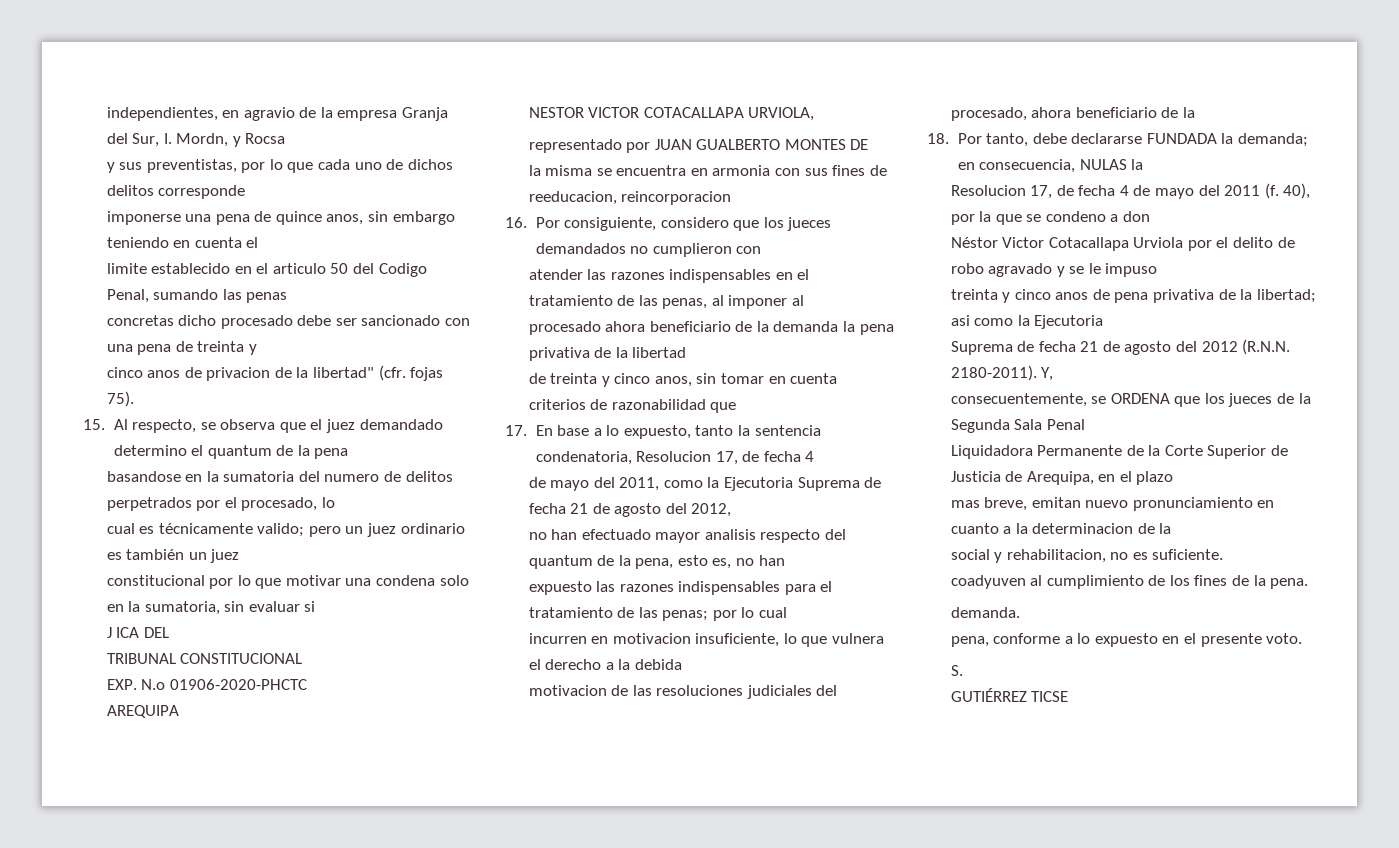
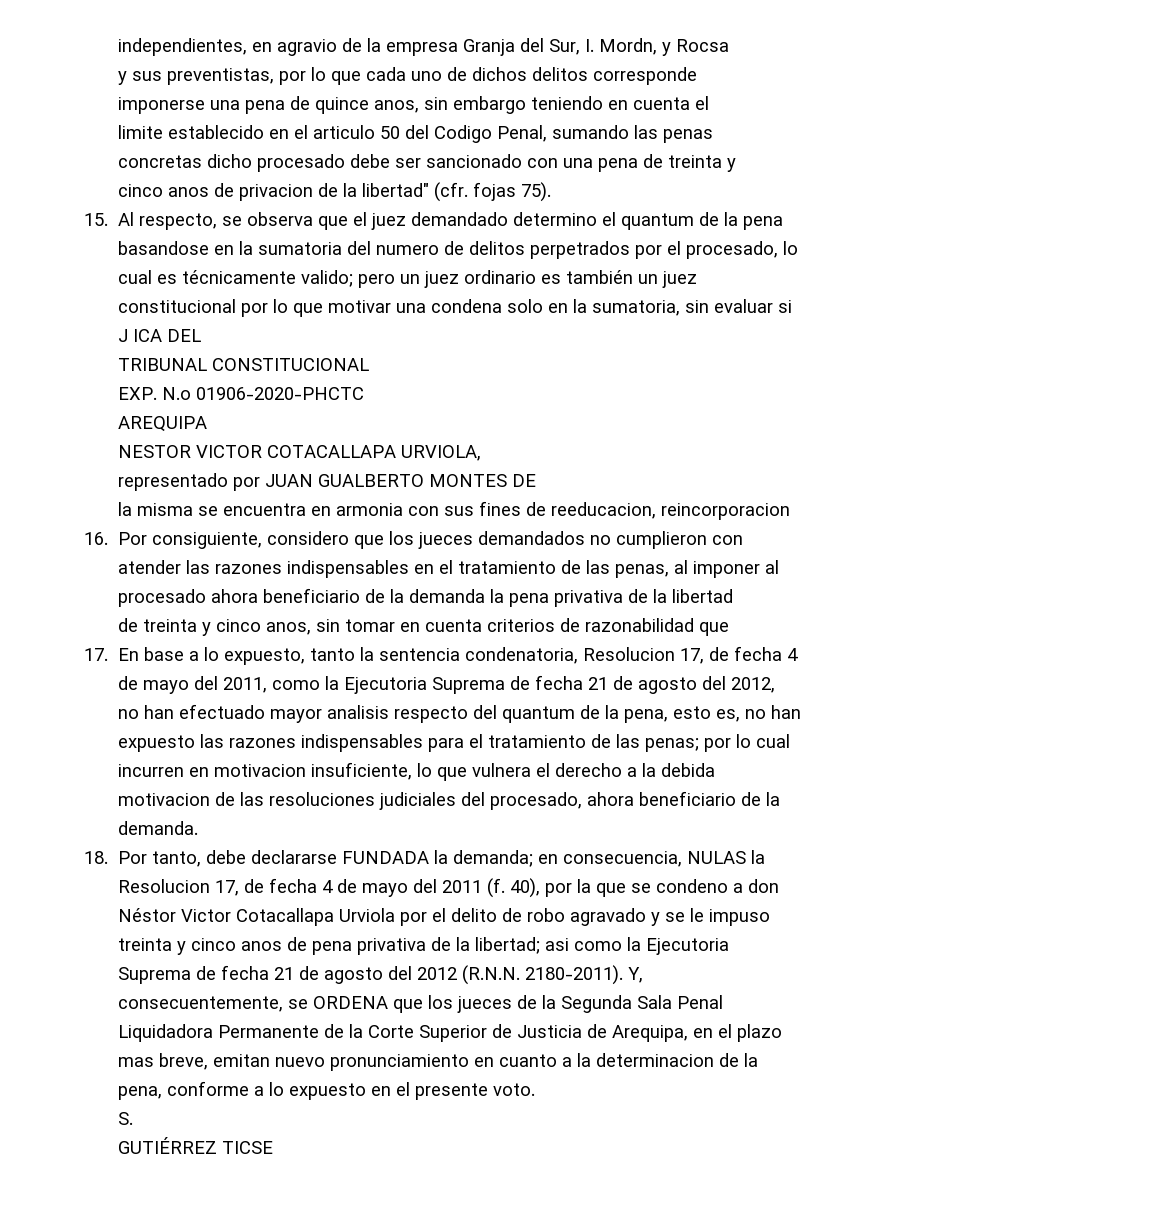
(1195, 112) none -> [118,821,199,835] // demanda.
[950,549,1224,563] [950,575,1309,589] [950,607,1020,618] // social y rehabilitacion, no es suficiente. // coadyuven al cumplimiento de los fines de la pena. // demanda. -> (759, 1060) none

